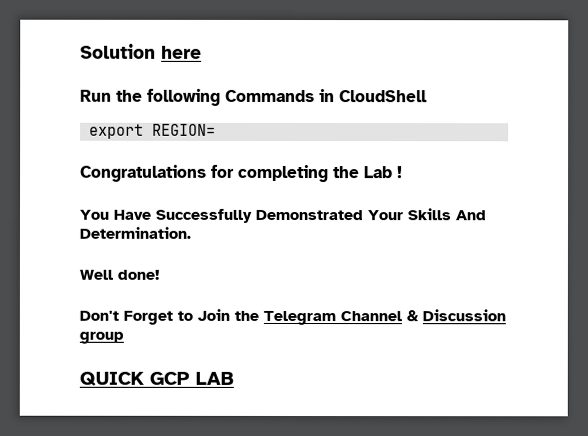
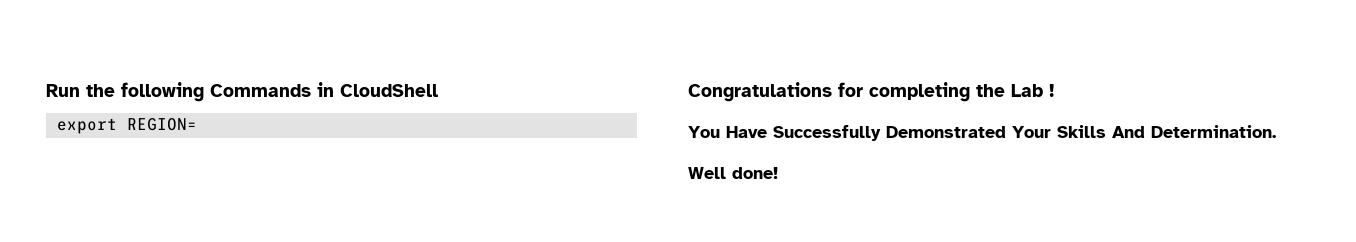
[80,43,202,59] Solution here // -> (46, 90) none
[79,308,506,326] [79,331,124,344] [79,371,234,386] // Don't Forget to Join the Telegram Channel & Discussion group // QUICK GCP LAB -> (778, 173) none

